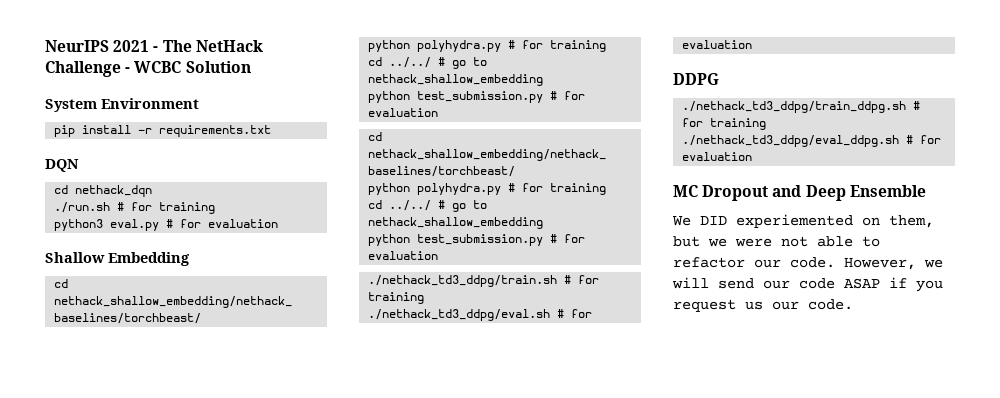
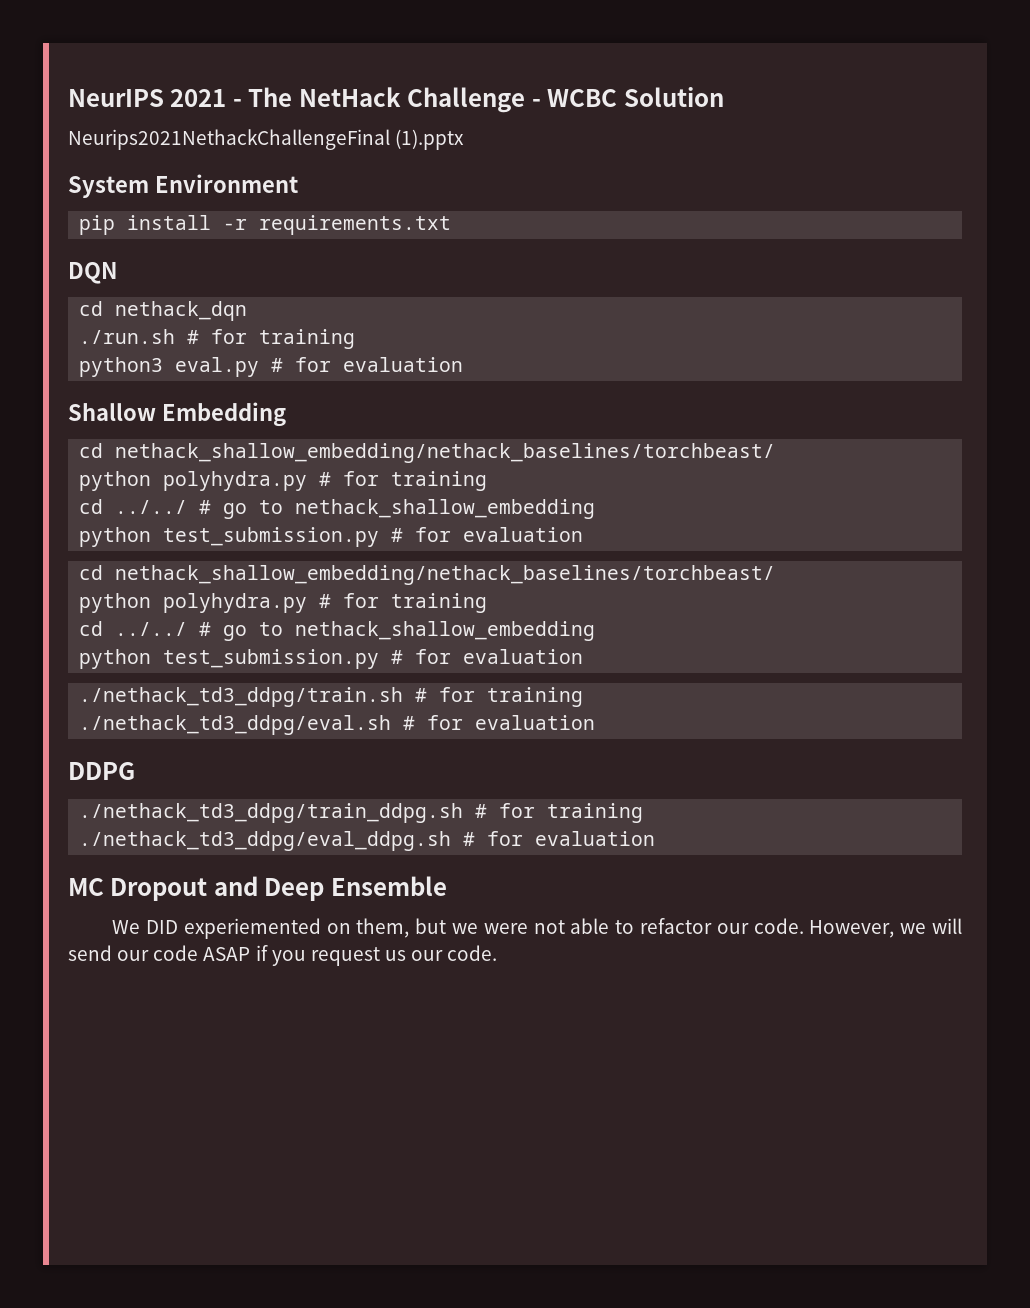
(251, 67) none -> [68,129,465,150] // Neurips2021NethackChallengeFinal (1).pptx

